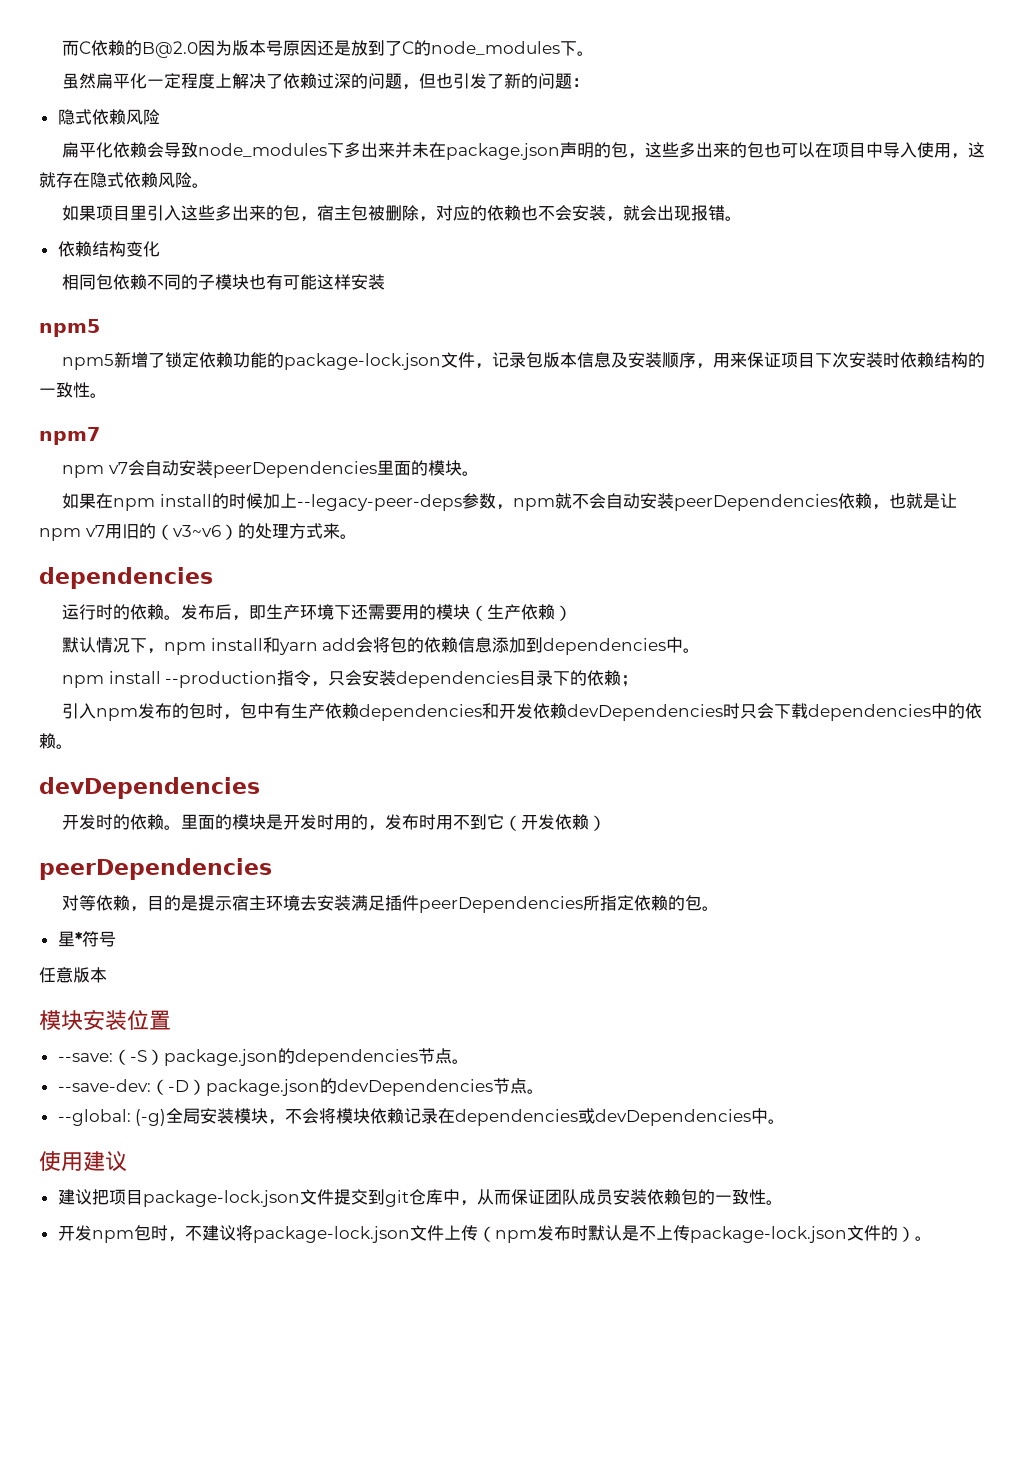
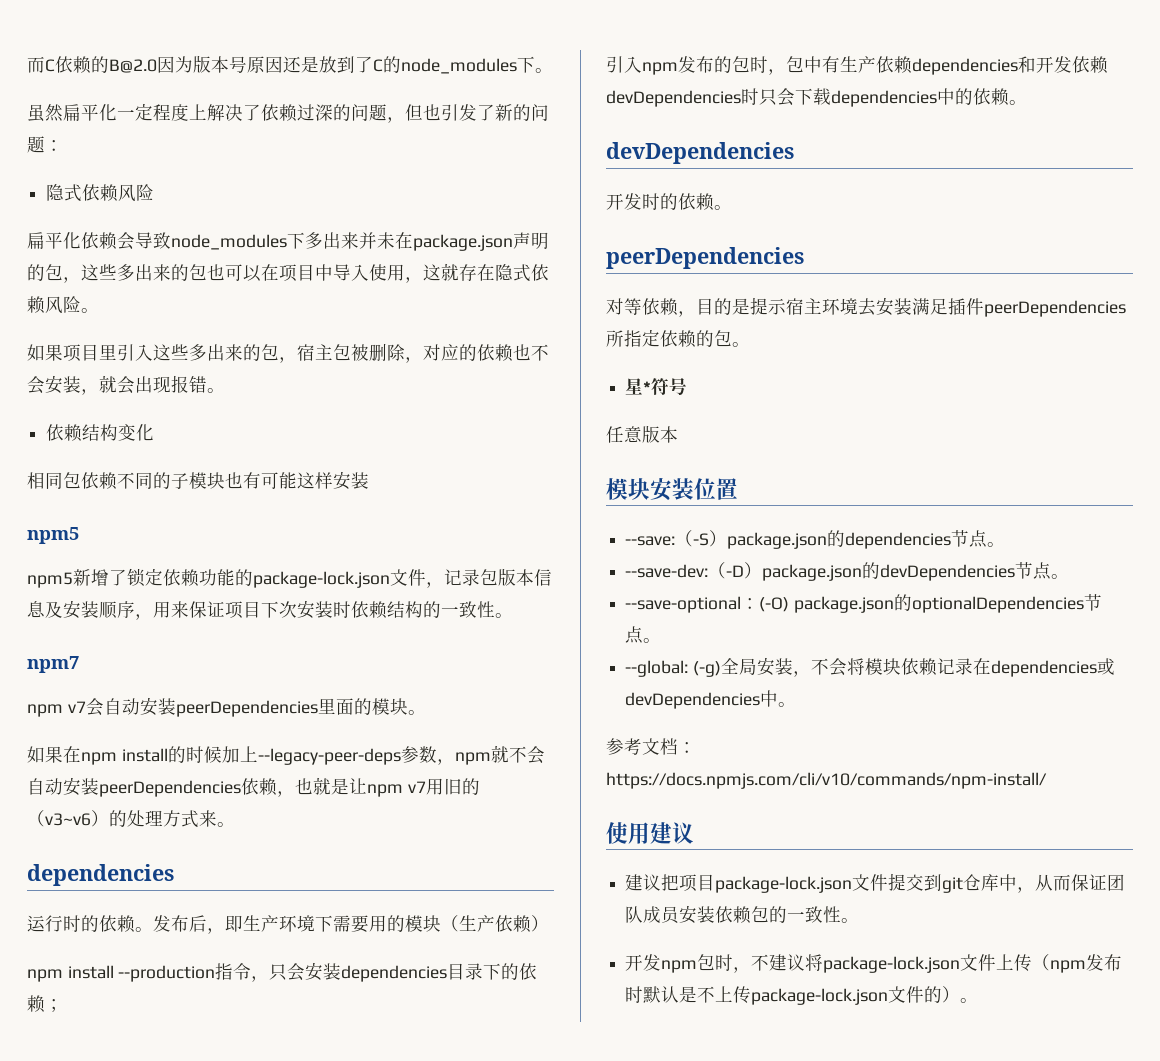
[350,604,368,620] 还 -> (333, 923) none
[61,637,701,655] // 默认情况下，npm install和yarn add会将包的依赖信息添加到dependencies中。 -> (549, 923) none
[180,814,606,831] 里面的模块是开发时用的，发布时用不到它（开发依赖） -> (732, 207) none
(544, 1091) none -> [625,594,1102,613] [625,626,662,644] // --save-optional：(-O) package.json的optionalDependencies节点。
[234,1108,269,1124] 模块 -> (793, 666) none
(786, 1121) none -> [606,738,696,755] [606,772,1047,789] // 参考文档：https://docs.npmjs.com/cli/v10/commands/npm-install/

